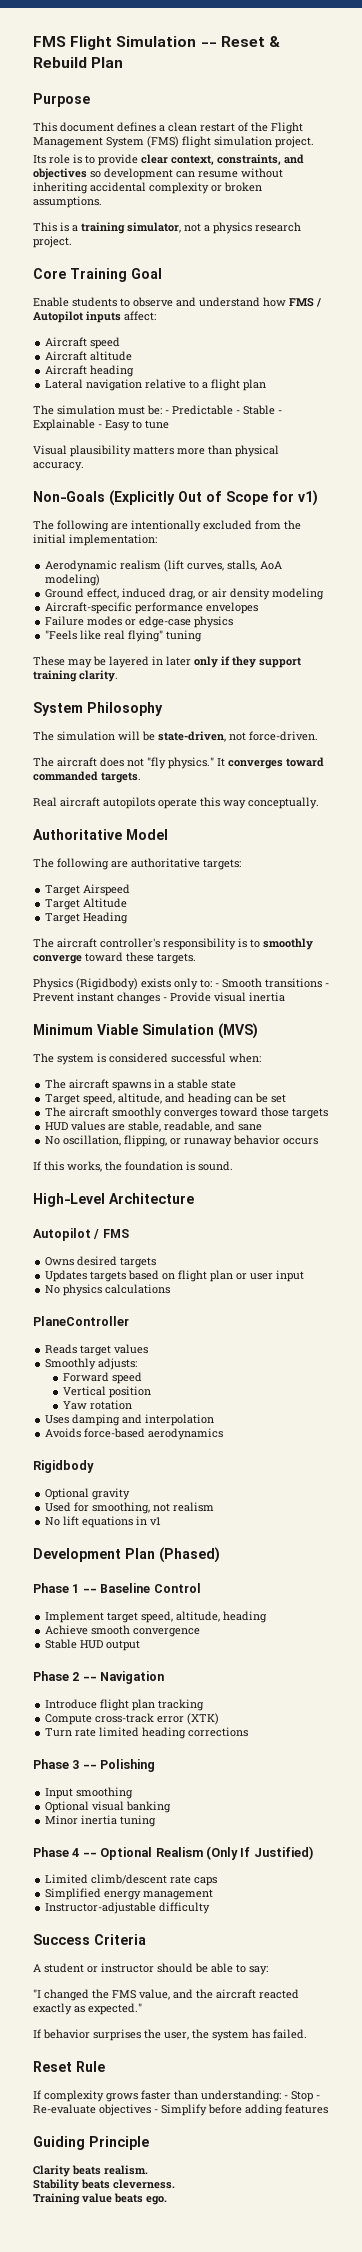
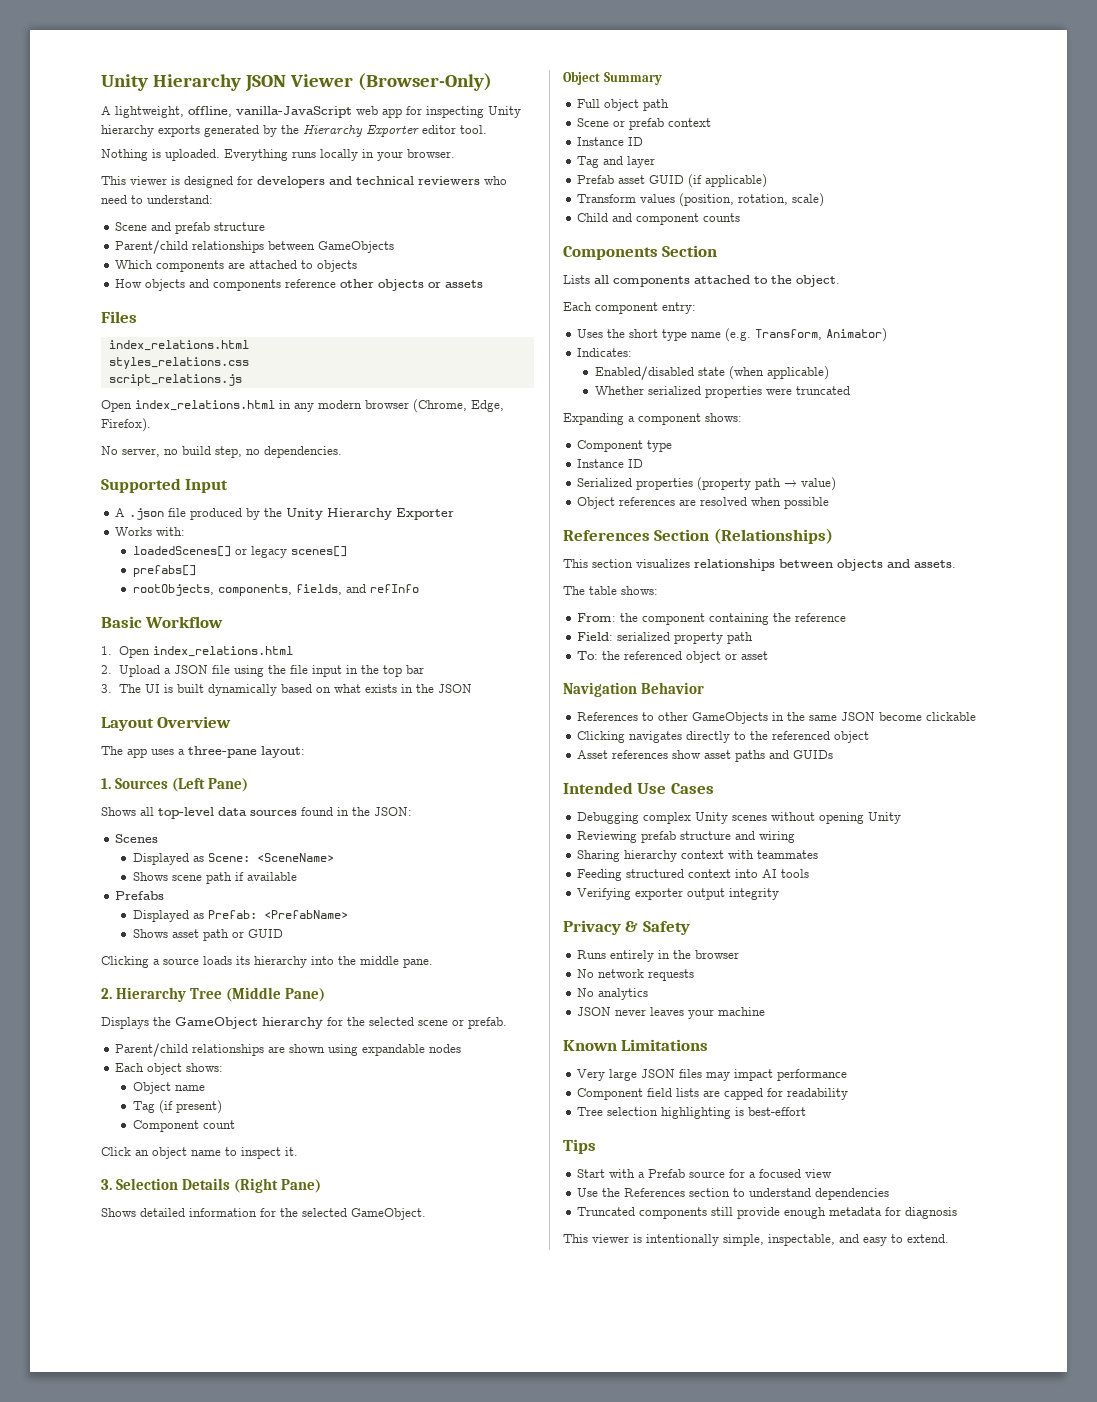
[33,36,280,50] [33,57,124,68] [33,93,90,107] [33,122,303,134] [33,136,314,148] [33,154,304,166] [33,168,283,180] [33,182,262,194] [33,196,102,208] [33,222,301,234] [33,236,72,248] [33,268,162,282] [33,297,321,307] [33,311,156,323] [45,337,121,349] [45,351,133,361] [45,365,135,377] [45,379,267,391] [33,405,282,415] [33,419,169,431] [33,445,279,457] [33,462,84,471] [33,490,318,506] [33,520,301,532] [33,534,157,546] [45,560,283,572] [45,574,101,586] [45,588,325,600] [45,602,259,614] [45,616,234,628] [45,630,203,642] [33,656,301,668] [33,670,118,682] [33,702,163,716] [33,731,318,742] [33,757,324,769] [33,771,141,783] [33,797,319,809] [33,829,168,840] [33,858,241,870] [45,884,131,896] [45,898,128,910] [45,912,129,924] [33,938,313,950] [33,952,196,964] [33,978,329,990] [33,992,285,1004] [33,1023,258,1039] [33,1053,261,1065] [45,1079,237,1091] [45,1093,287,1105] [45,1107,329,1119] [45,1121,263,1132] [45,1135,319,1147] [33,1161,233,1172] [33,1193,194,1207] [33,1228,129,1241] [45,1256,157,1268] [45,1270,305,1282] [45,1284,171,1296] [33,1316,129,1326] [45,1344,149,1356] [45,1358,138,1370] [63,1372,143,1384] [63,1386,152,1398] [63,1400,133,1410] [45,1414,215,1426] [45,1428,224,1440] [33,1460,94,1473] [45,1488,131,1500] [45,1502,215,1514] [45,1516,162,1528] [33,1547,220,1563] [33,1583,201,1593] [45,1611,268,1623] [45,1625,201,1637] [45,1639,141,1651] [33,1671,165,1684] [45,1699,205,1711] [45,1713,220,1725] [45,1727,249,1739] [33,1759,156,1772] [45,1787,134,1799] [45,1801,172,1813] [45,1815,157,1827] [33,1846,314,1860] [45,1874,218,1886] [45,1888,214,1900] [45,1902,211,1914] [33,1934,146,1945] [33,1963,268,1975] [33,1989,299,2001] [33,2003,142,2015] [33,2029,307,2041] [33,2061,105,2072] [33,2090,320,2102] [33,2104,328,2116] [33,2136,149,2150] [33,2165,148,2177] [33,2179,175,2191] [33,2193,167,2205] FMS Flight Simulation -- Reset & Rebuild Plan // Purpose // This document defines a clean restart of the Flight Management System (FMS) flight simulation project. // Its role is to provide clear context, constraints, and objectives so development can resume without inheriting accidental complexity or broken assumptions. // This is a training simulator, not a physics research project. // Core Training Goal // Enable students to observe and understand how FMS / Autopilot inputs affect: // Aircraft speed // Aircraft altitude // Aircraft heading // Lateral navigation relative to a flight plan // The simulation must be: - Predictable - Stable - Explainable - Easy to tune // Visual plausibility matters more than physical accuracy. // Non‑Goals (Explicitly Out of Scope for v1) // The following are intentionally excluded from the initial implementation: // Aerodynamic realism (lift curves, stalls, AoA modeling) // Ground effect, induced drag, or air density modeling // Aircraft-specific performance envelopes // Failure modes or edge-case physics // "Feels like real flying" tuning // These may be layered in later only if they support training clarity. // System Philosophy // The simulation will be state-driven, not force-driven. // The aircraft does not "fly physics." It converges toward commanded targets. // Real aircraft autopilots operate this way conceptually. // Authoritative Model // The following are authoritative targets: // Target Airspeed // Target Altitude // Target Heading // The aircraft controller's responsibility is to smoothly converge toward these targets. // Physics (Rigidbody) exists only to: - Smooth transitions - Prevent instant changes - Provide visual inertia // Minimum Viable Simulation (MVS) // The system is considered successful when: // The aircraft spawns in a stable state // Target speed, altitude, and heading can be set // The aircraft smoothly converges toward those targets // HUD values are stable, readable, and sane // No oscillation, flipping, or runaway behavior occurs // If this works, the foundation is sound. // High‑Level Architecture // Autopilot / FMS // Owns desired targets // Updates targets based on flight plan or user input // No physics calculations // PlaneController // Reads target values // Smoothly adjusts: // Forward speed // Vertical position // Yaw rotation // Uses damping and interpolation // Avoids force-based aerodynamics // Rigidbody // Optional gravity // Used for smoothing, not realism // No lift equations in v1 // Development Plan (Phased) // Phase 1 -- Baseline Control // Implement target speed, altitude, heading // Achieve smooth convergence // Stable HUD output // Phase 2 -- Navigation // Introduce flight plan tracking // Compute cross-track error (XTK) // Turn rate limited heading corrections // Phase 3 -- Polishing // Input smoothing // Optional visual banking // Minor inertia tuning // Phase 4 -- Optional Realism (Only If Justified) // Limited climb/descent rate caps // Simplified energy management // Instructor-adjustable difficulty // Success Criteria // A student or instructor should be able to say: // "I changed the FMS value, and the aircraft reacted exactly as expected." // If behavior surprises the user, the system has failed. // Reset Rule // If complexity grows faster than understanding: - Stop - Re-evaluate objectives - Simplify before adding features // Guiding Principle // Clarity beats realism. // Stability beats cleverness. // Training value beats ego. -> [101,73,492,92] [101,106,521,118] [101,124,487,137] [101,149,455,161] [101,176,507,188] [101,195,213,204] [115,222,266,234] [115,240,395,254] [115,260,358,272] [115,279,484,291] [101,311,137,323] [108,340,249,351] [108,357,249,369] [108,374,242,386] [101,399,504,413] [101,418,151,432] [101,446,342,458] [101,478,229,493] [115,508,455,520] [115,527,186,536] [132,546,347,558] [132,565,196,577] [132,584,419,596] [101,616,224,628] [101,646,293,658] [101,665,424,677] [101,684,472,696] [101,716,232,731] [101,746,305,758] [101,778,249,792] [101,807,412,819] [115,834,159,843] [132,853,334,865] [132,872,297,884] [115,891,165,900] [132,910,348,922] [132,929,283,941] [101,956,433,968] [101,987,326,1002] [101,1017,507,1029] [115,1043,462,1057] [115,1063,224,1075] [132,1082,205,1094] [132,1100,222,1114] [132,1120,235,1132] [101,1147,298,1159] [101,1178,322,1193] [101,1208,426,1220] [563,71,662,85] [577,99,670,111] [577,118,712,130] [577,137,644,146] [577,156,656,168] [577,174,768,188] [577,193,825,207] [577,213,741,225] [563,245,718,260] [563,275,840,287] [563,302,696,314] [577,328,888,342] [577,348,633,357] [594,366,829,380] [594,386,850,398] [563,413,742,425] [577,440,673,452] [577,459,644,468] [577,477,837,491] [577,497,830,509] [563,528,833,544] [563,559,956,571] [563,586,658,595] [577,613,847,625] [577,632,754,644] [577,651,769,663] [563,682,705,697] [577,712,977,724] [577,731,870,743] [577,750,834,762] [563,782,714,794] [577,812,902,824] [577,831,796,843] [577,850,819,862] [577,869,810,881] [577,888,780,900] [563,920,690,935] [577,950,740,962] [577,969,695,981] [577,988,649,1000] [577,1007,766,1019] [563,1039,709,1051] [577,1069,848,1081] [577,1088,849,1100] [577,1107,807,1119] [563,1139,596,1154] [577,1169,833,1178] [577,1188,890,1200] [577,1207,958,1219] [563,1234,949,1246] Unity Hierarchy JSON Viewer (Browser-Only) // A lightweight, offline, vanilla-JavaScript web app for inspecting Unity hierarchy exports generated by the Hierarchy Exporter editor tool. // Nothing is uploaded. Everything runs locally in your browser. // This viewer is designed for developers and technical reviewers who need to understand: // Scene and prefab structure // Parent/child relationships between GameObjects // Which components are attached to objects // How objects and components reference other objects or assets // Files // index_relations.html // styles_relations.css // script_relations.js // Open index_relations.html in any modern browser (Chrome, Edge, Firefox). // No server, no build step, no dependencies. // Supported Input // A .json file produced by the Unity Hierarchy Exporter // Works with: // loadedScenes[] or legacy scenes[] // prefabs[] // rootObjects, components, fields, and refInfo // Basic Workflow // 1. Open index_relations.html // 2. Upload a JSON file using the file input in the top bar // 3. The UI is built dynamically based on what exists in the JSON // Layout Overview // The app uses a three-pane layout: // 1. Sources (Left Pane) // Shows all top-level data sources found in the JSON: // Scenes // Displayed as Scene: <SceneName> // Shows scene path if available // Prefabs // Displayed as Prefab: <PrefabName> // Shows asset path or GUID // Clicking a source loads its hierarchy into the middle pane. // 2. Hierarchy Tree (Middle Pane) // Displays the GameObject hierarchy for the selected scene or prefab. // Parent/child relationships are shown using expandable nodes // Each object shows: // Object name // Tag (if present) // Component count // Click an object name to inspect it. // 3. Selection Details (Right Pane) // Shows detailed information for the selected GameObject. // Object Summary // Full object path // Scene or prefab context // Instance ID // Tag and layer // Prefab asset GUID (if applicable) // Transform values (position, rotation, scale) // Child and component counts // Components Section // Lists all components attached to the object. // Each component entry: // Uses the short type name (e.g. Transform, Animator) // Indicates: // Enabled/disabled state (when applicable) // Whether serialized properties were truncated // Expanding a component shows: // Component type // Instance ID // Serialized properties (property path → value) // Object references are resolved when possible // References Section (Relationships) // This section visualizes relationships between objects and assets. // The table shows: // From: the component containing the reference // Field: serialized property path // To: the referenced object or asset // Navigation Behavior // References to other GameObjects in the same JSON become clickable // Clicking navigates directly to the referenced object // Asset references show asset paths and GUIDs // Intended Use Cases // Debugging complex Unity scenes without opening Unity // Reviewing prefab structure and wiring // Sharing hierarchy context with teammates // Feeding structured context into AI tools // Verifying exporter output integrity // Privacy & Safety // Runs entirely in the browser // No network requests // No analytics // JSON never leaves your machine // Known Limitations // Very large JSON files may impact performance // Component field lists are capped for readability // Tree selection highlighting is best-effort // Tips // Start with a Prefab source for a focused view // Use the References section to understand dependencies // Truncated components still provide enough metadata for diagnosis // This viewer is intentionally simple, inspectable, and easy to extend.

